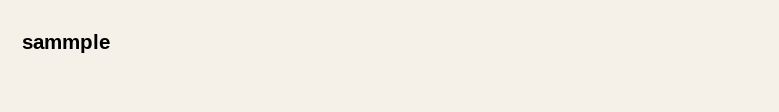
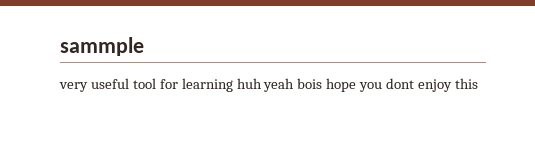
(110, 43) none -> [59,78,478,92] // very useful tool for learning huh yeah bois hope you dont enjoy this

